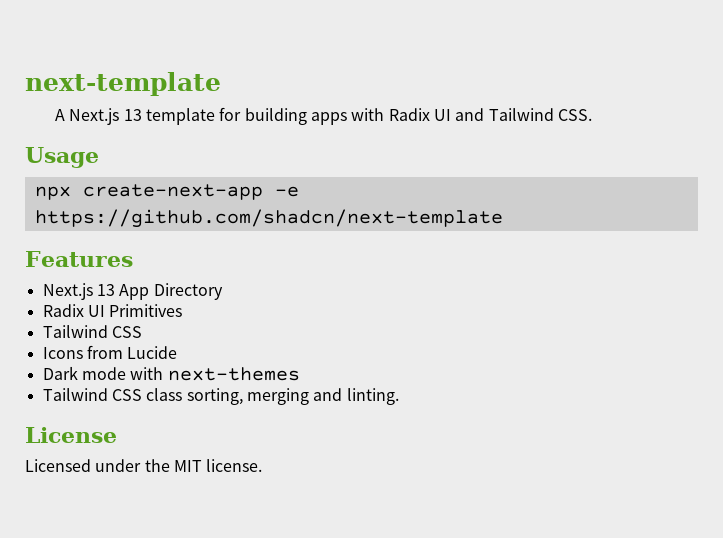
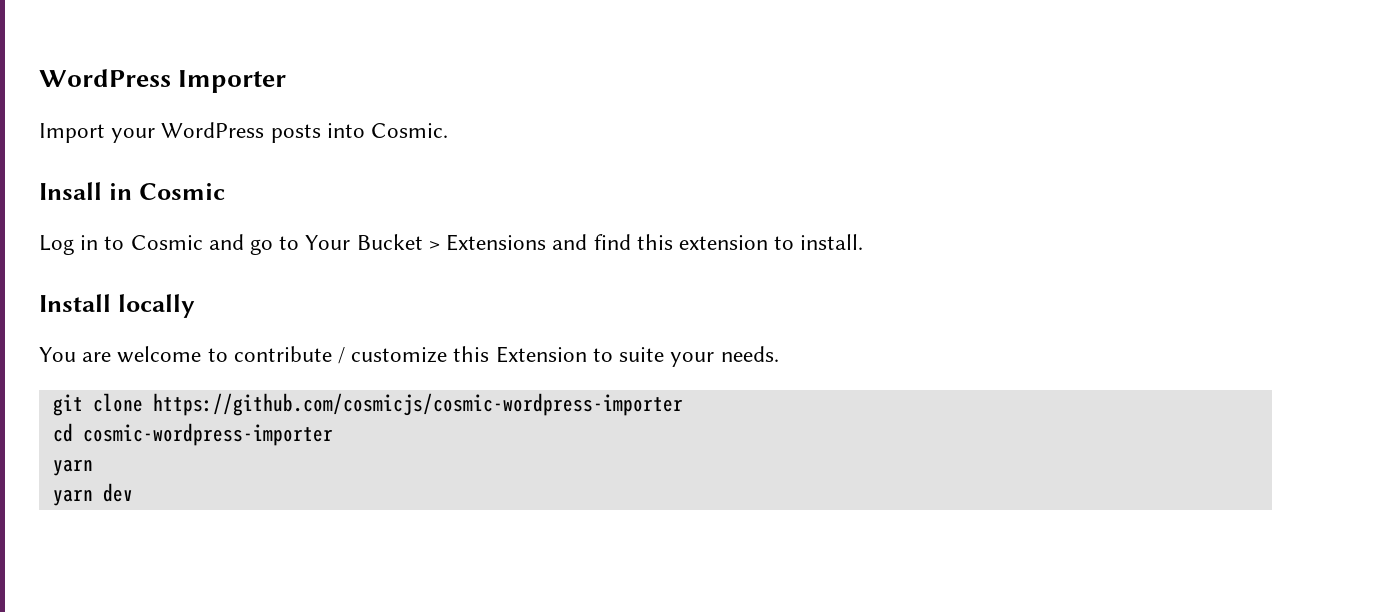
[25,72,221,96] [54,107,592,125] [25,147,99,168] [34,184,299,200] [34,209,503,228] [25,251,133,267] [42,283,223,300] [42,304,183,317] [42,325,142,338] [42,345,178,359] [42,366,300,381] [42,388,399,405] [25,427,117,443] [25,459,263,472] next-template // A Next.js 13 template for building apps with Radix UI and Tailwind CSS. // Usage // npx create-next-app -e https://github.com/shadcn/next-template // Features // Next.js 13 App Directory // Radix UI Primitives // Tailwind CSS // Icons from Lucide // Dark mode with next-themes // Tailwind CSS class sorting, merging and linting. // License // Licensed under the MIT license. -> [39,69,287,93] [39,122,449,143] [39,182,225,200] [39,234,864,255] [39,294,195,318] [39,346,779,367] [52,393,683,416] [52,423,333,446] [52,459,93,476] [52,483,133,506] WordPress Importer // Import your WordPress posts into Cosmic. // Insall in Cosmic // Log in to Cosmic and go to Your Bucket > Extensions and find this extension to install. // Install locally // You are welcome to contribute / customize this Extension to suite your needs. // git clone https://github.com/cosmicjs/cosmic-wordpress-importer // cd cosmic-wordpress-importer // yarn // yarn dev

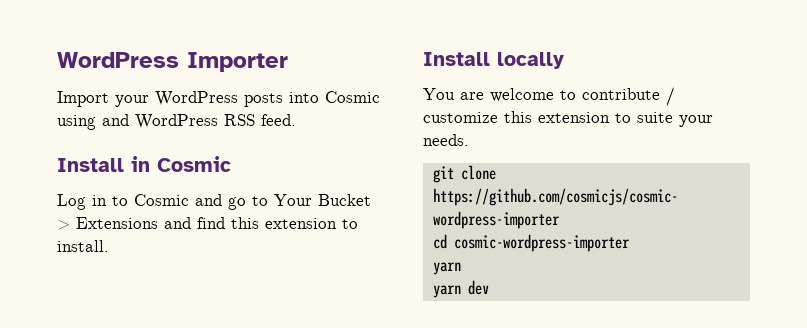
[371,123,449,138] [39,182,102,200] Cosmic. // Insall -> [325,91,380,103] [57,114,296,130] [57,158,124,172] Cosmic using and WordPress RSS feed. // Install
[495,346,587,363] Extension -> [538,112,610,123] extension

